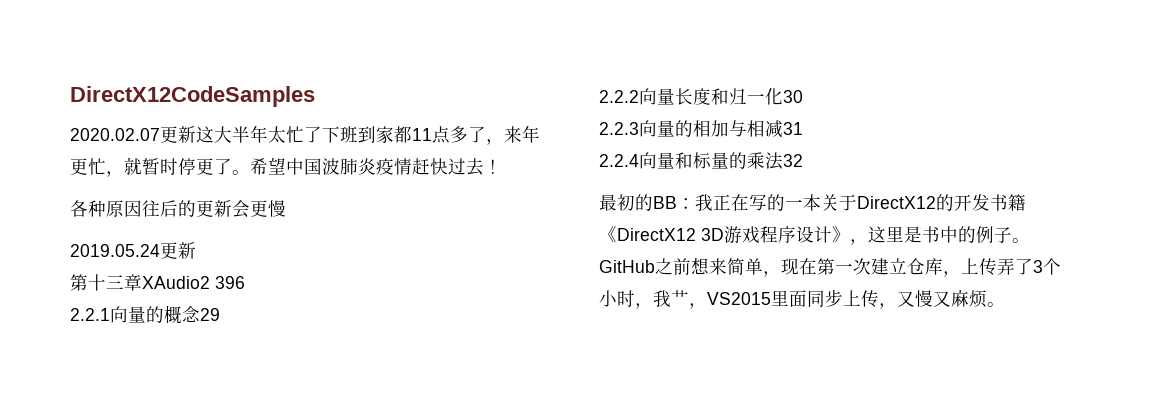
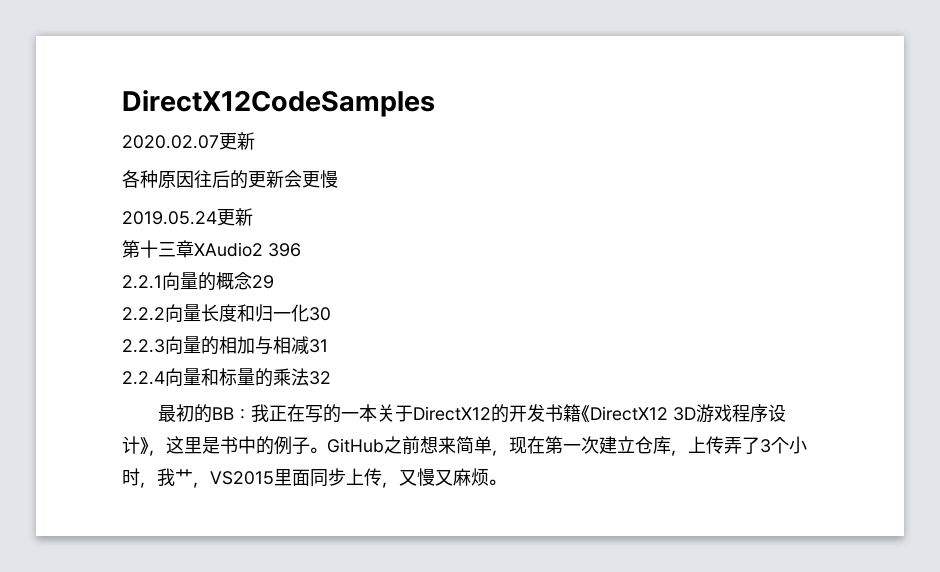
[196,125,540,145] [70,157,502,177] 这大半年太忙了下班到家都11点多了，来年更忙，就暂时停更了。希望中国波肺炎疫情赶快过去！ -> (255, 141) none

